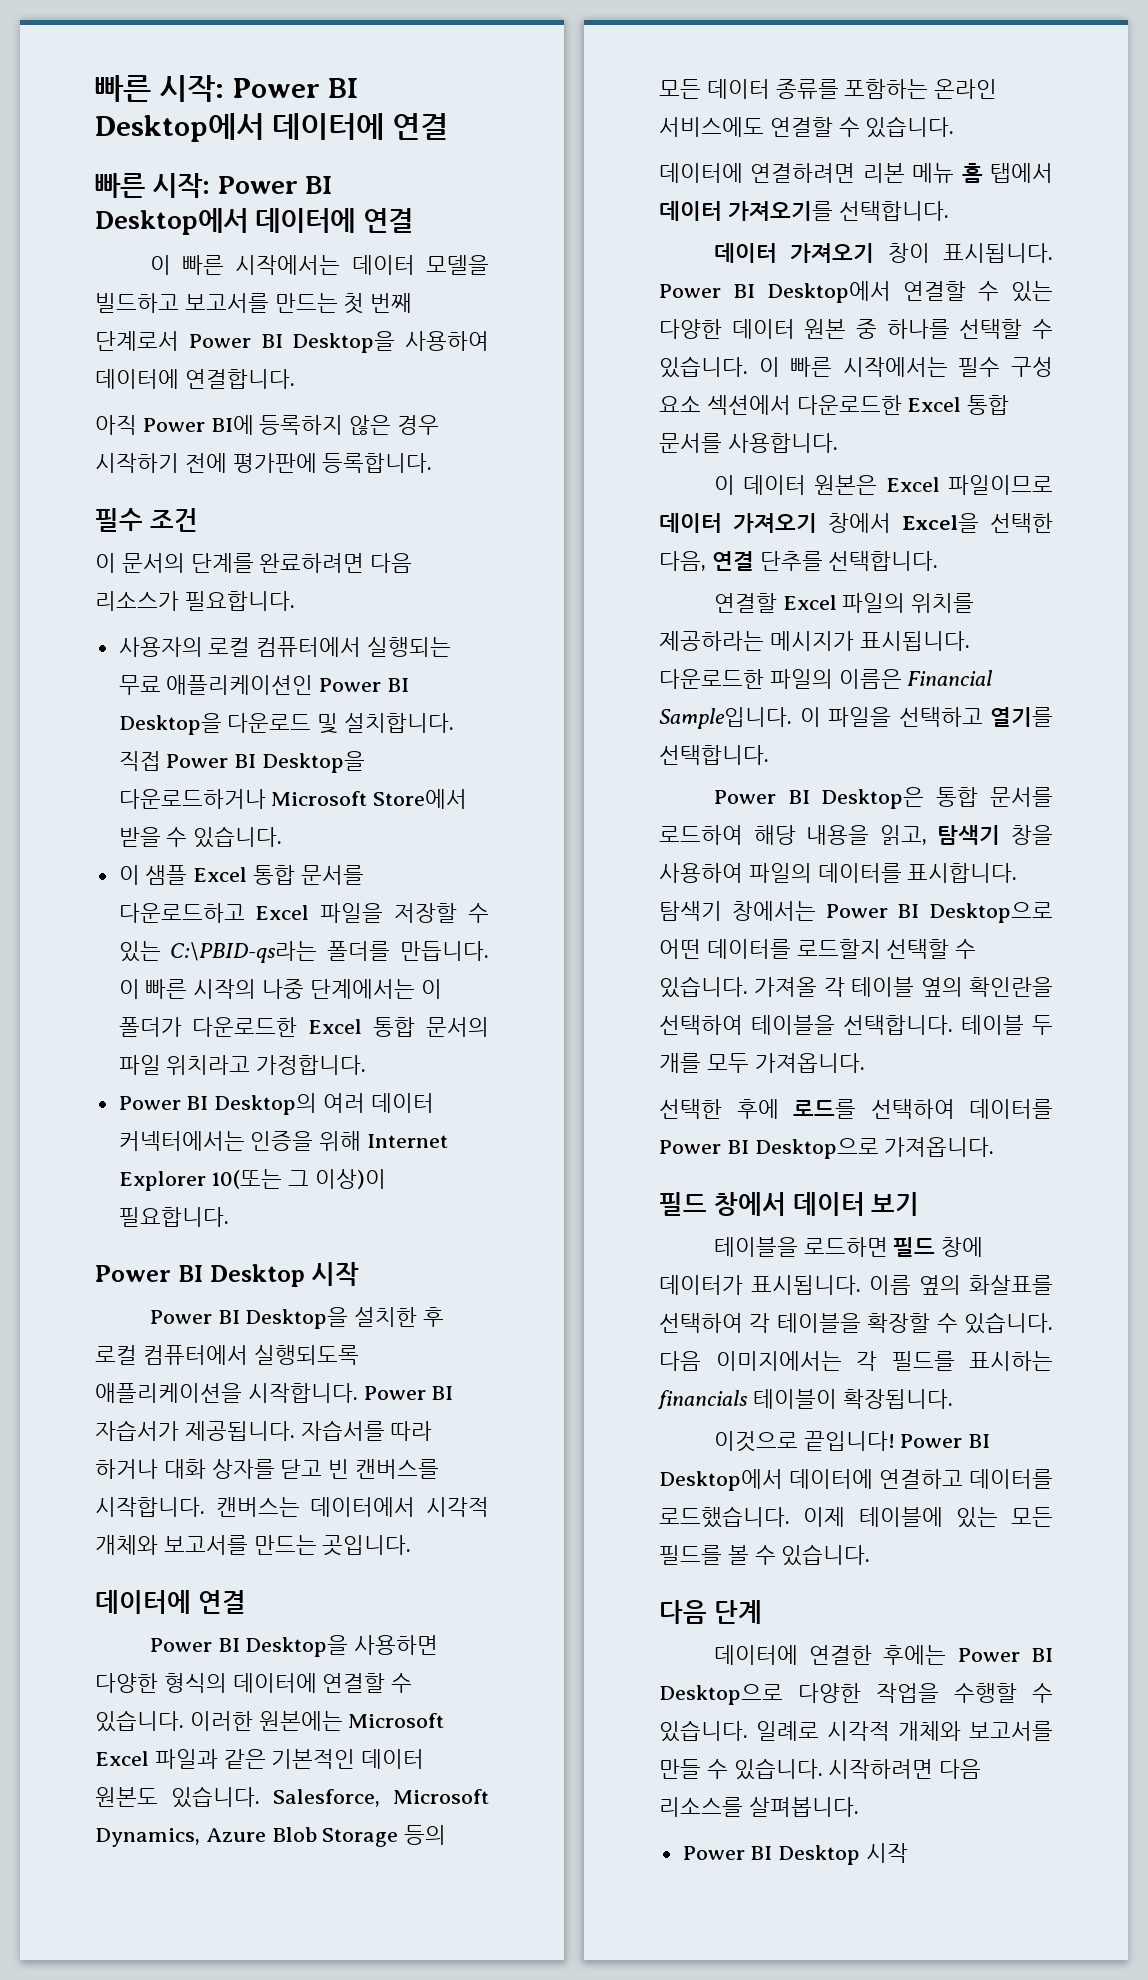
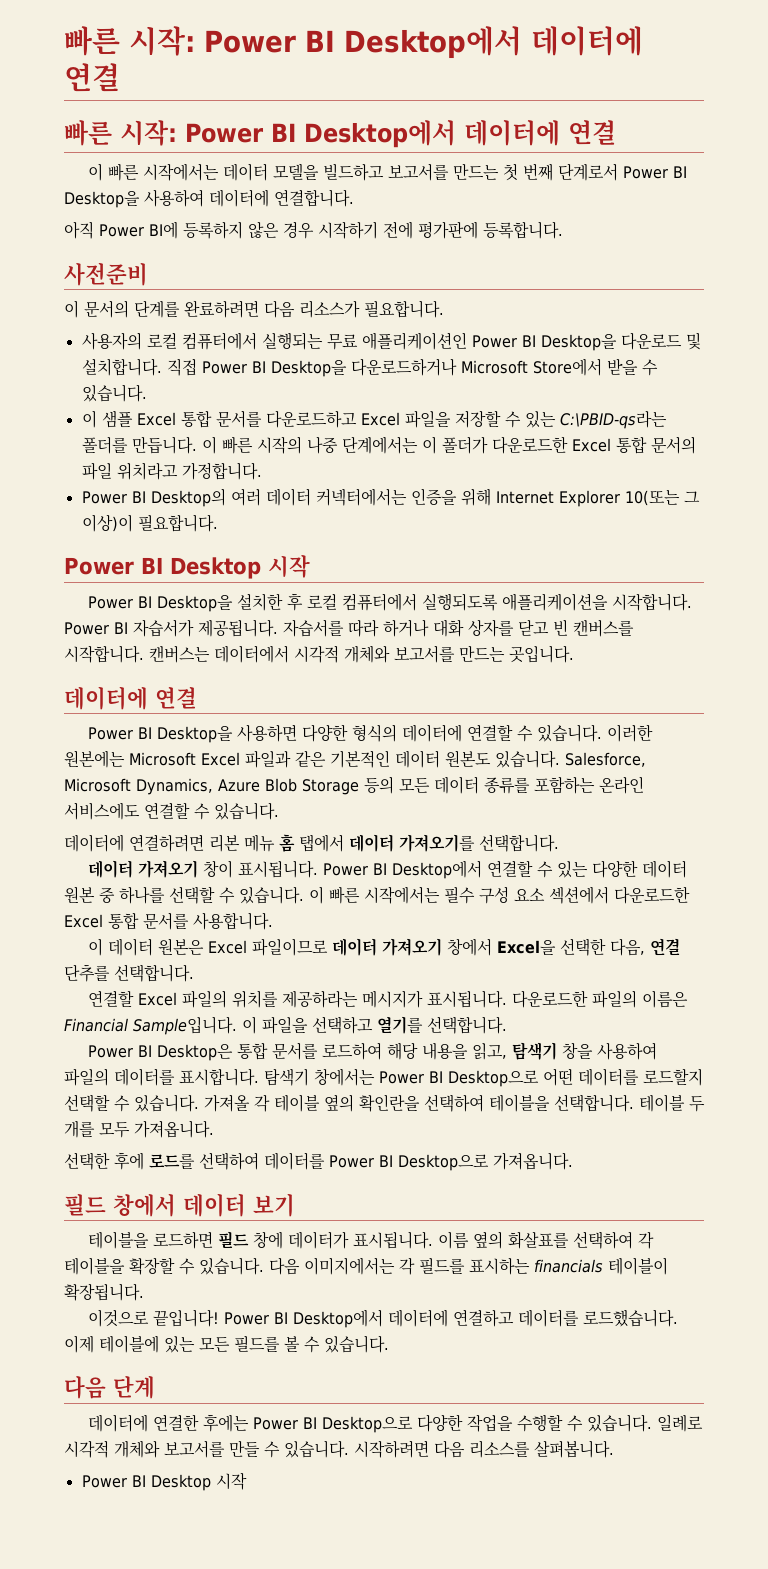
[95,508,198,532] 필수 조건 -> [64,262,148,286] 사전준비

